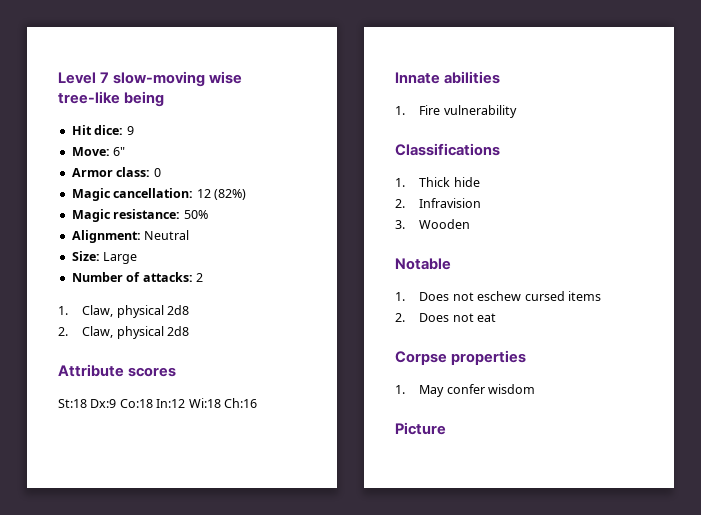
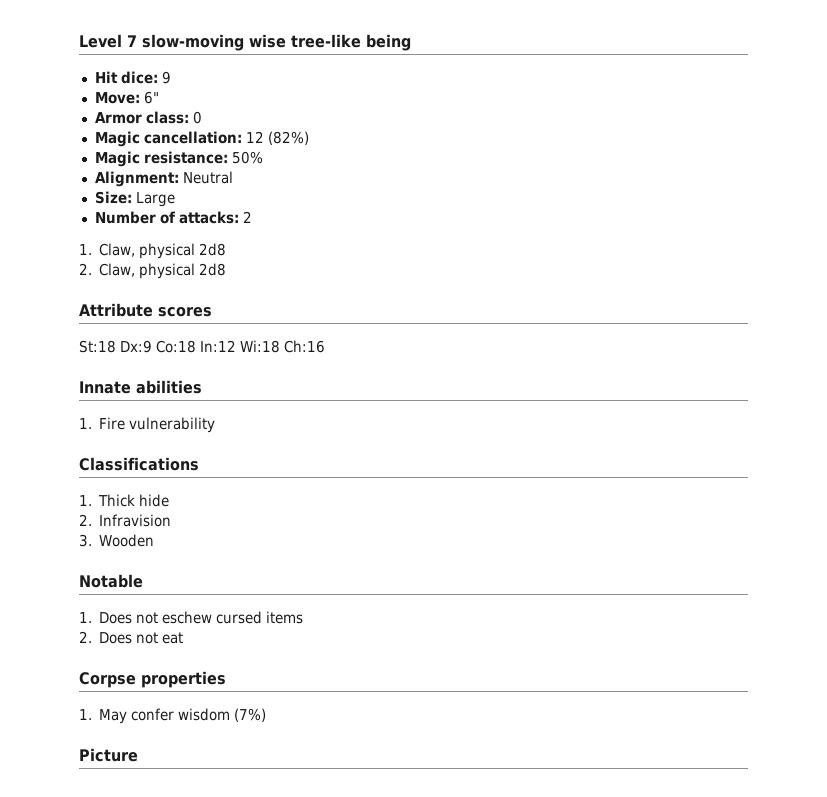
(536, 389) none -> [234,708,267,722] (7%)

